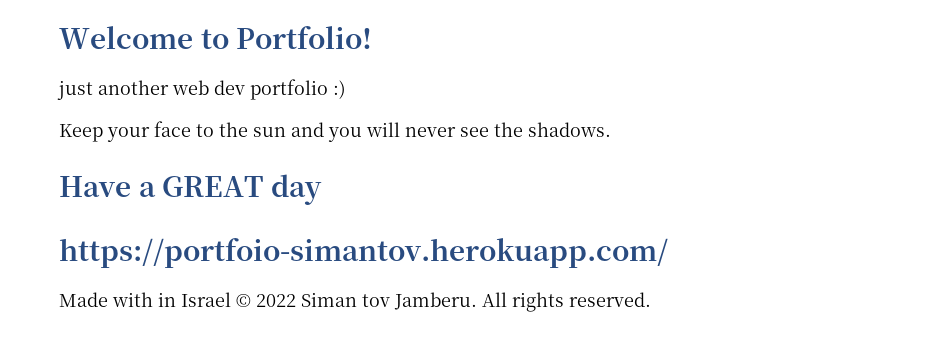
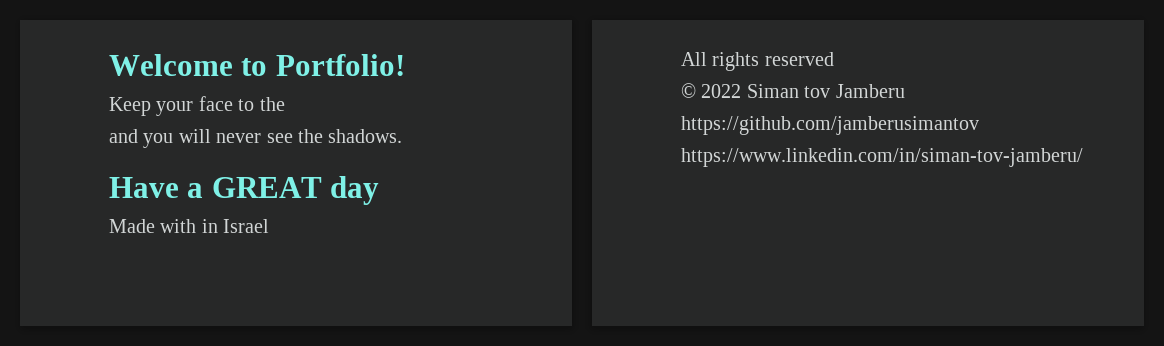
[57,79,346,100] // just another web dev portfolio :) -> (405, 65) none
[253,127,286,137] sun -> (285, 104) //
[59,238,668,268] // https://portfoio-simantov.herokuapp.com/ -> (380, 190) none
(231, 299) none -> [681,52,834,71] // All rights reserved //
[394,292,651,312] Jamberu. All rights reserved. -> [835,84,905,98] [681,116,979,135] [681,148,1083,167] Jamberu // https://github.com/jamberusimantov // https://www.linkedin.com/in/siman-tov-jamberu/

